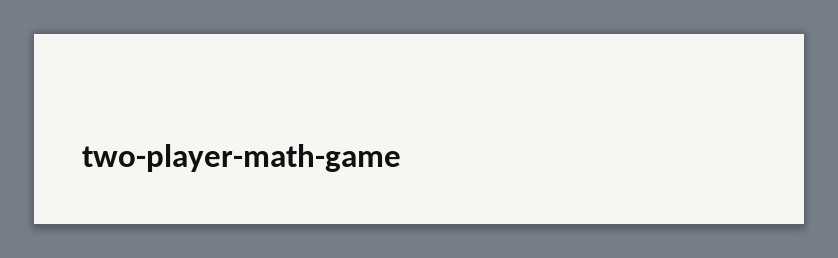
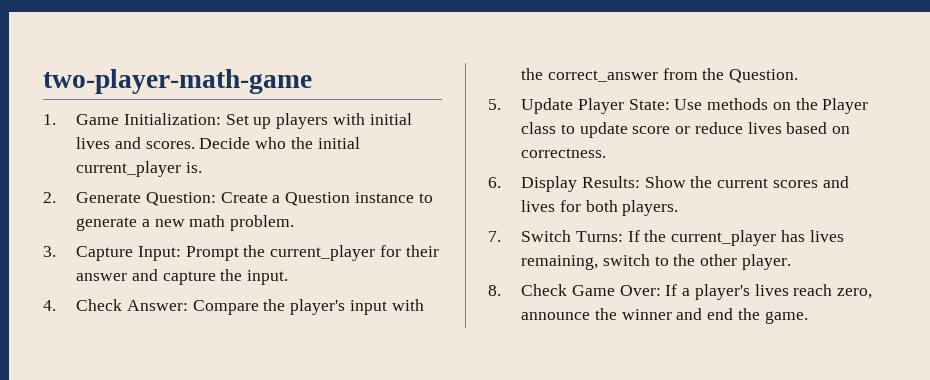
(401, 158) none -> [43,113,412,129] [76,137,360,149] [76,161,202,177] [43,192,433,206] [76,215,295,231] [43,245,439,261] [76,269,289,285] [43,299,424,315] [521,68,799,83] [488,98,869,114] [521,122,850,138] [521,148,607,158] [488,176,849,192] [521,200,679,216] [488,230,844,246] [521,254,791,270] [488,284,872,300] [521,308,808,324] // 1. Game Initialization: Set up players with initial lives and scores. Decide who the initial current_player is. // 2. Generate Question: Create a Question instance to generate a new math problem. // 3. Capture Input: Prompt the current_player for their answer and capture the input. // 4. Check Answer: Compare the player's input with the correct_answer from the Question. // 5. Update Player State: Use methods on the Player class to update score or reduce lives based on correctness. // 6. Display Results: Show the current scores and lives for both players. // 7. Switch Turns: If the current_player has lives remaining, switch to the other player. // 8. Check Game Over: If a player's lives reach zero, announce the winner and end the game.

